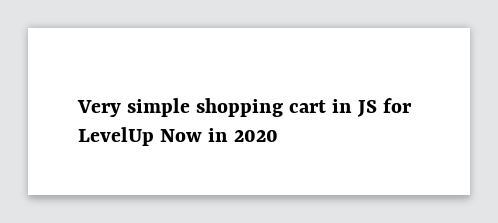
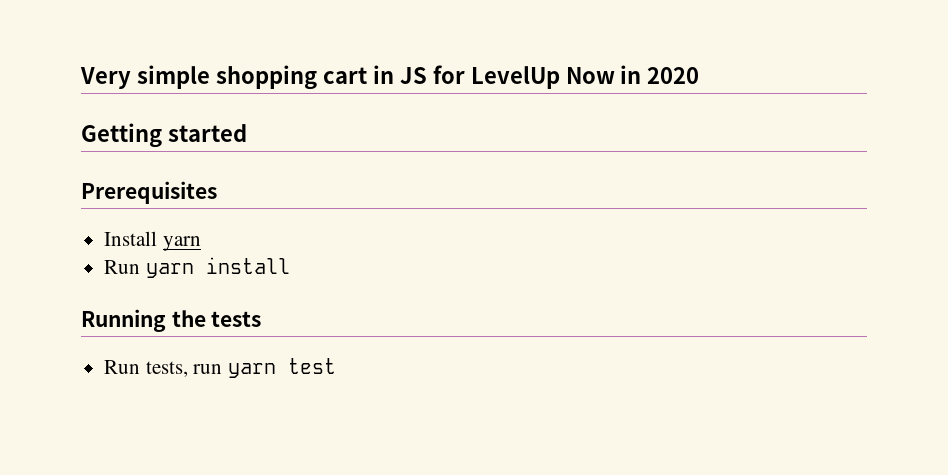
(279, 135) none -> [81,123,247,148] [81,181,217,204] [104,231,201,251] [104,257,290,278] [81,309,262,332] [104,358,337,378] // Getting started // Prerequisites // Install yarn // Run yarn install // Running the tests // Run tests, run yarn test

